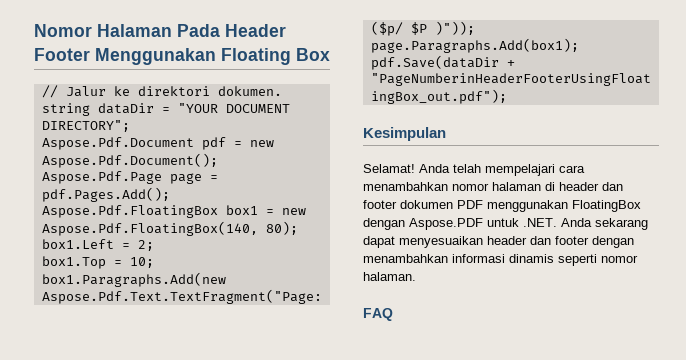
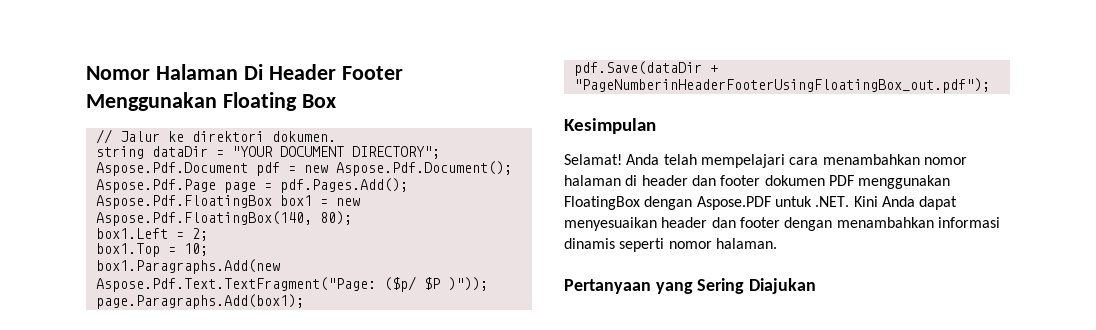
[177,24,220,37] Pada -> [243,64,263,80] Di
[561,218,648,230] Anda sekarang -> [853,196,915,207] Kini Anda
[363,308,393,321] FAQ -> [564,278,817,294] Pertanyaan yang Sering Diajukan

